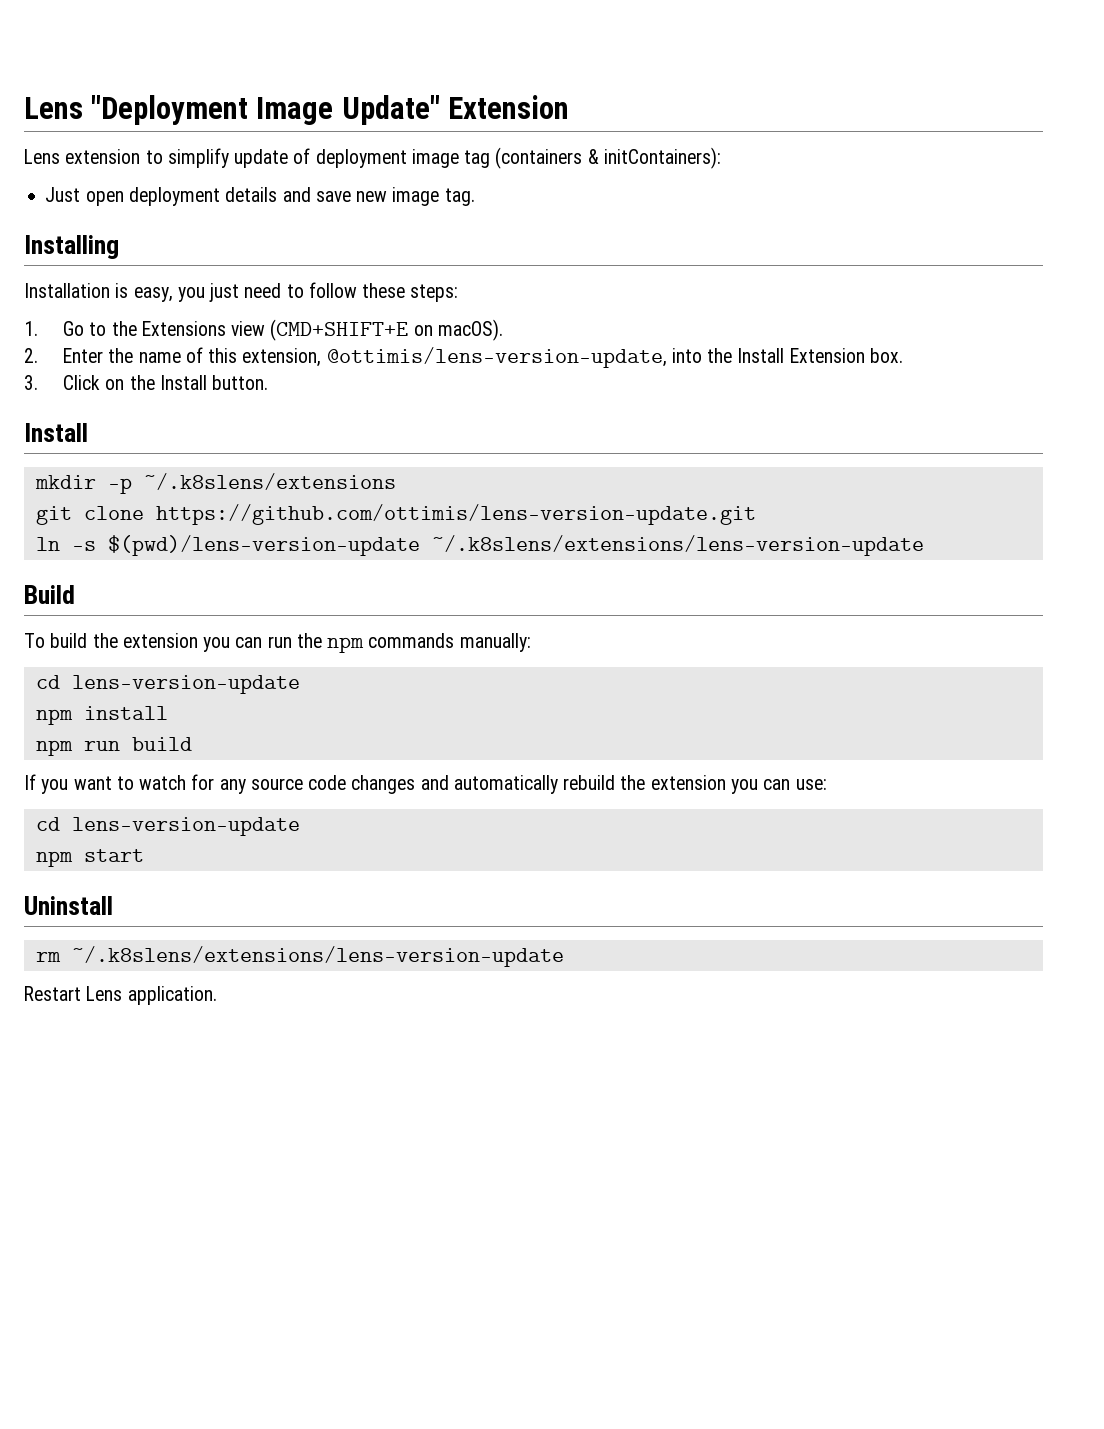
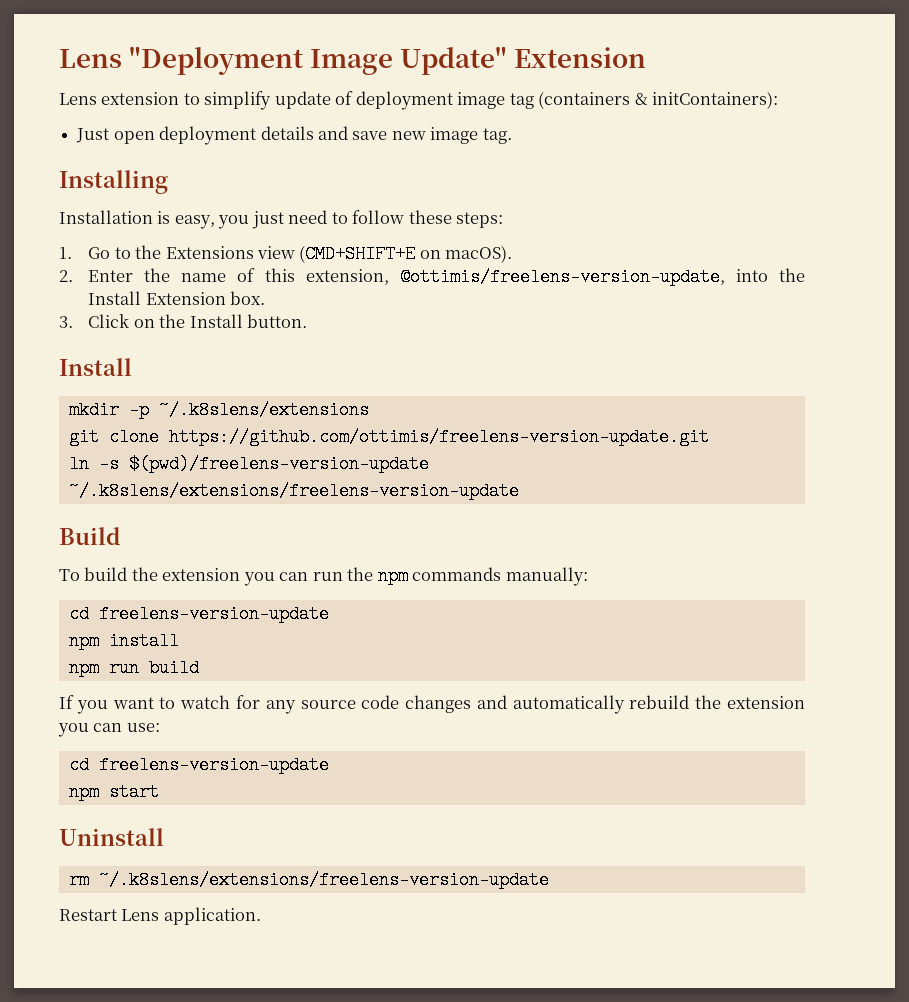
[326,347,667,368] @ottimis/lens-version-update, -> [399,268,725,286] @ottimis/freelens-version-update,
[155,504,756,525] https://github.com/ottimis/lens-version-update.git -> [168,428,709,446] https://github.com/ottimis/freelens-version-update.git
[107,535,924,556] $(pwd)/lens-version-update ~/.k8slens/extensions/lens-version-update -> [128,455,429,473] [68,482,519,500] $(pwd)/freelens-version-update ~/.k8slens/extensions/freelens-version-update
[71,675,300,694] lens-version-update -> [98,605,329,623] freelens-version-update
[71,817,300,836] lens-version-update -> [98,756,329,774] freelens-version-update
[71,946,564,967] ~/.k8slens/extensions/lens-version-update -> [98,871,549,889] ~/.k8slens/extensions/freelens-version-update

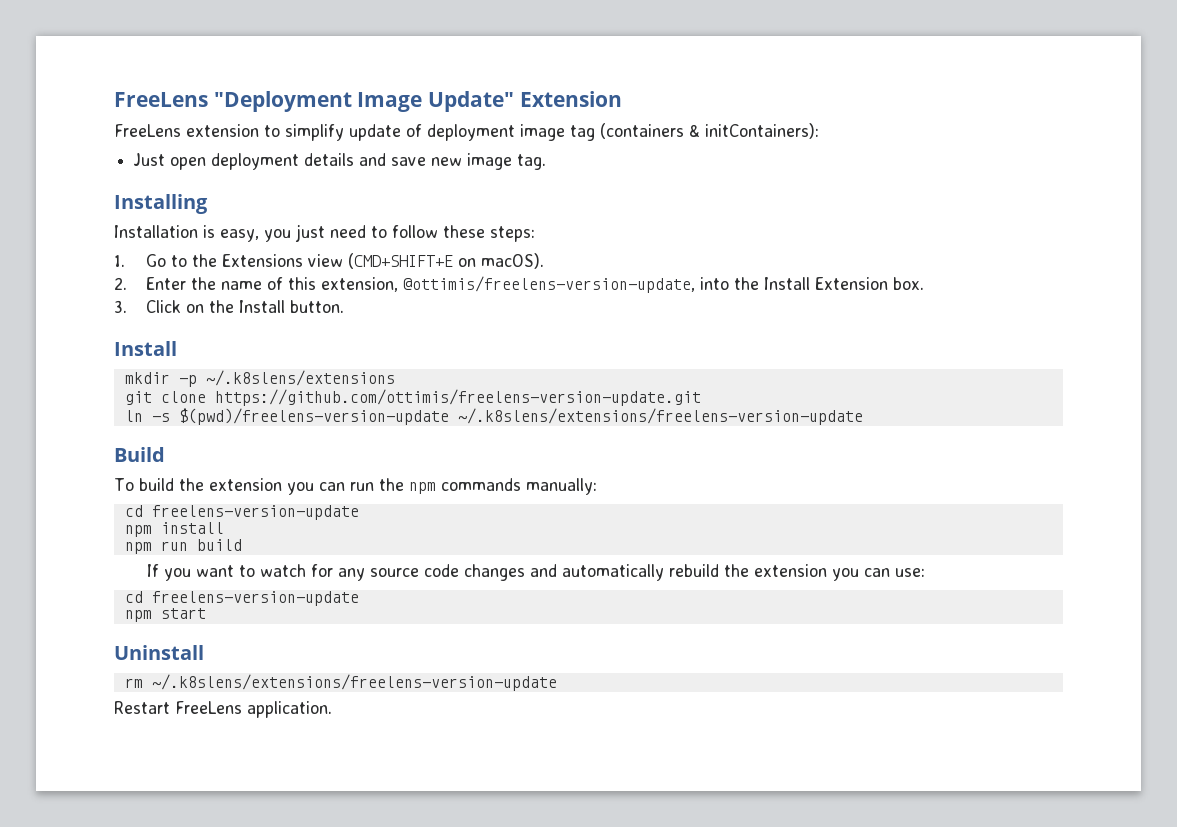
[59,49,122,68] Lens -> [114,92,208,107] FreeLens
[59,93,97,105] Lens -> [114,124,181,137] FreeLens
[121,909,160,921] Lens -> [175,701,242,714] FreeLens

